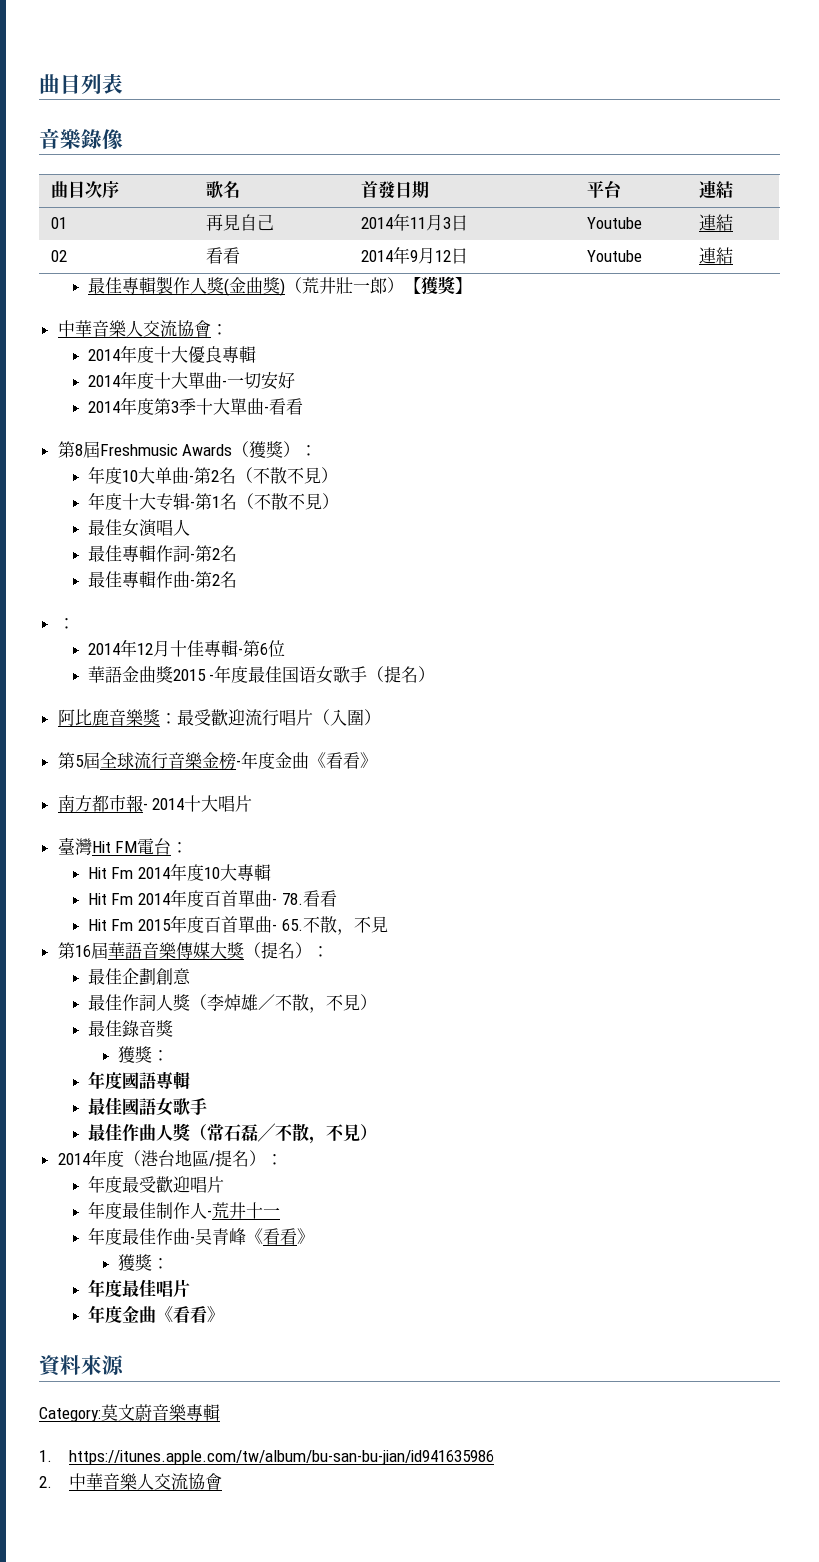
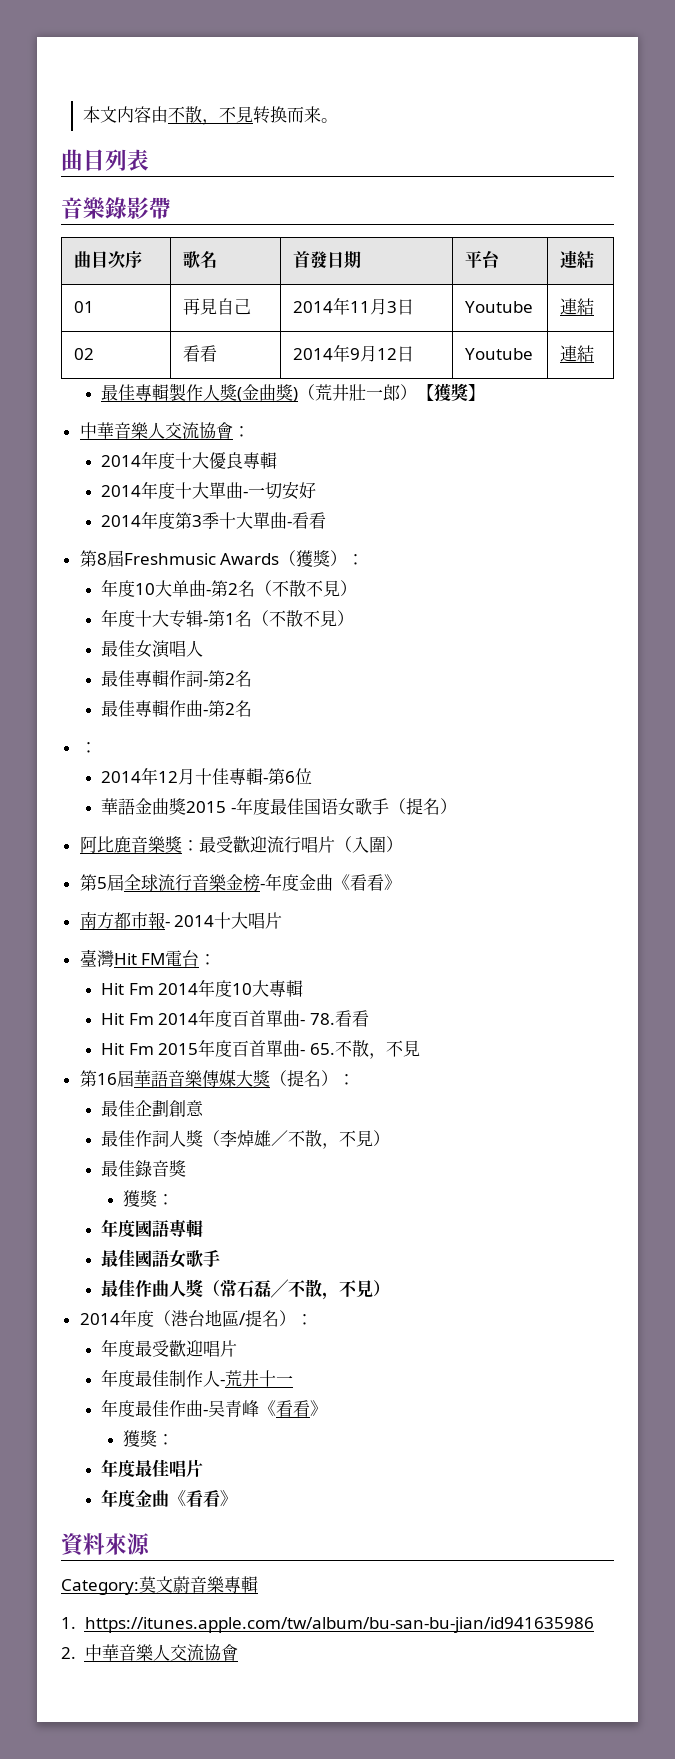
(39, 84) none -> [82,106,338,125] 本文内容由不散，不見转换而来。 //
[102,129,123,150] 像 -> [127,197,171,219] 影帶

